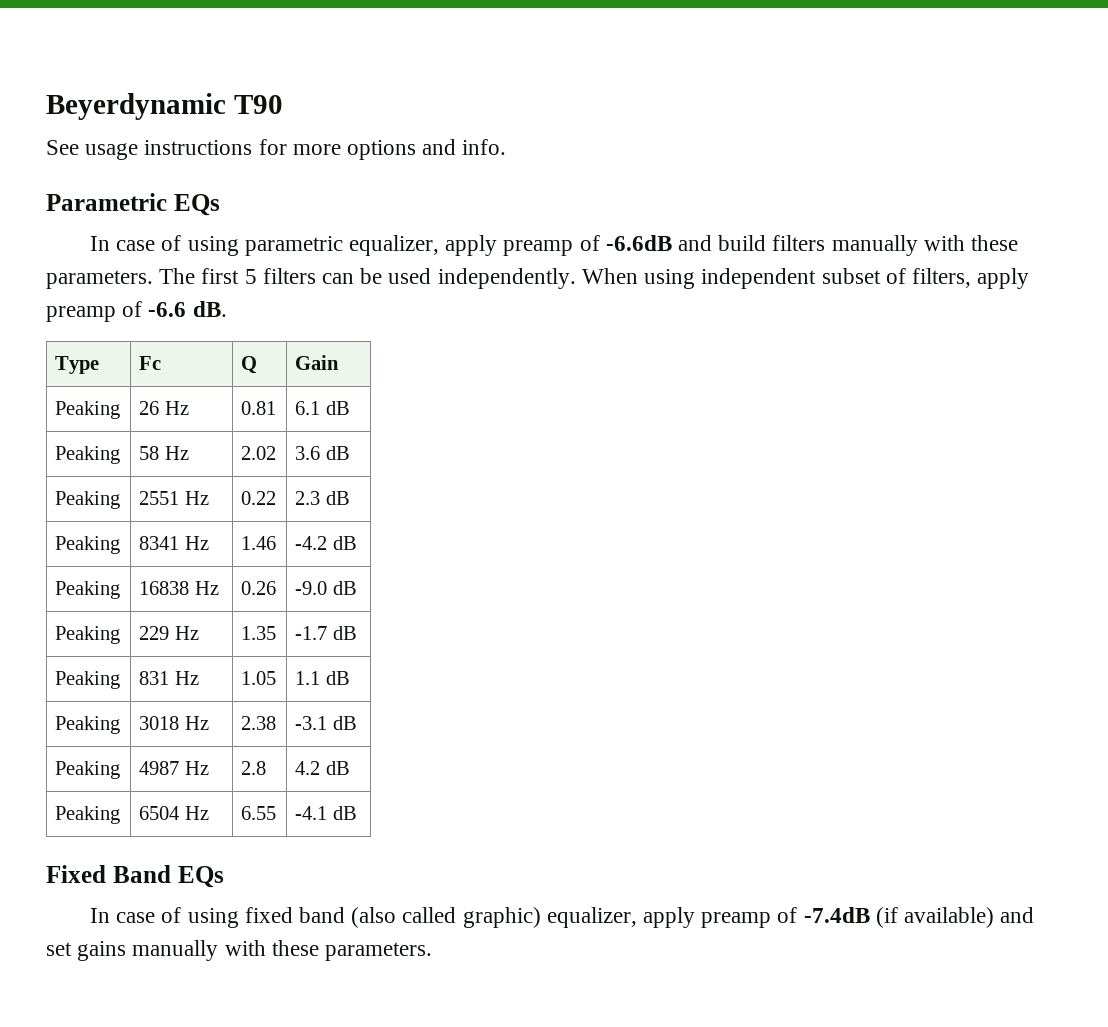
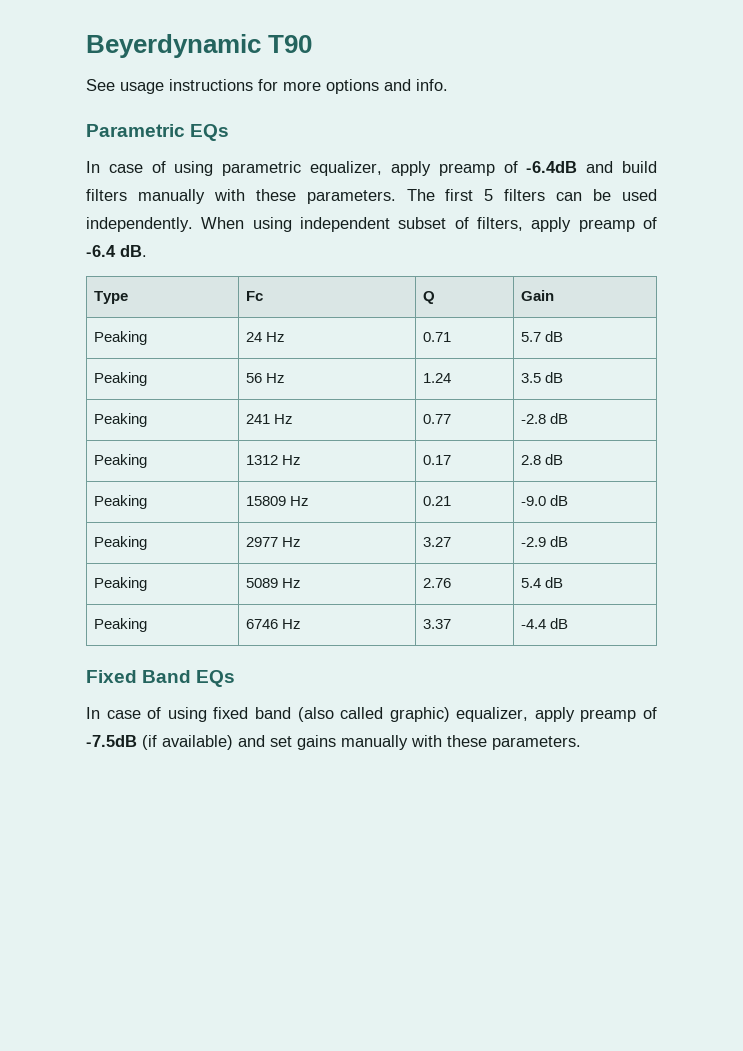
[605,235,672,251] -6.6dB -> [526,161,578,173] -6.4dB
[148,302,187,317] -6.6 -> [86,245,116,257] -6.4
[139,401,189,415] [241,401,277,415] [295,401,350,415] [55,446,121,464] [139,446,189,460] [241,446,277,460] [295,446,350,460] [55,491,121,509] [139,491,209,505] [241,491,277,505] [295,491,350,505] [55,536,121,554] [139,536,209,550] [241,536,277,550] [295,536,357,550] [55,581,121,599] [139,581,219,595] [241,581,277,595] 26 Hz | 0.81 | 6.1 dB // Peaking | 58 Hz | 2.02 | 3.6 dB // Peaking | 2551 Hz | 0.22 | 2.3 dB // Peaking | 8341 Hz | 1.46 | -4.2 dB // Peaking | 16838 Hz | 0.26 -> [245,332,285,342] [422,332,451,342] [520,331,563,342] [93,372,147,386] [245,373,285,383] [422,373,451,383] [520,372,563,383] [93,413,147,427] [245,414,293,424] [422,414,451,424] [520,413,568,424] [93,454,147,468] [245,455,301,465] [422,455,451,465] [520,454,563,465] [93,495,147,509] [245,496,309,506] [422,496,451,506] 24 Hz | 0.71 | 5.7 dB // Peaking | 56 Hz | 1.24 | 3.5 dB // Peaking | 241 Hz | 0.77 | -2.8 dB // Peaking | 1312 Hz | 0.17 | 2.8 dB // Peaking | 15809 Hz | 0.21
[139,626,199,640] [241,626,277,640] [295,626,357,640] [55,671,121,689] [139,671,199,685] [241,671,277,685] [295,671,350,685] [55,716,121,734] [139,716,209,730] [241,716,277,730] [295,716,357,730] [55,761,121,779] [139,761,209,775] [241,761,267,775] [295,761,350,775] [55,806,121,824] [139,806,209,820] [241,806,277,820] [295,806,328,820] 229 Hz | 1.35 | -1.7 dB // Peaking | 831 Hz | 1.05 | 1.1 dB // Peaking | 3018 Hz | 2.38 | -3.1 dB // Peaking | 4987 Hz | 2.8 | 4.2 dB // Peaking | 6504 Hz | 6.55 | -4.1 -> [245,537,301,547] [422,537,451,547] [520,536,568,547] [93,577,147,591] [245,578,301,588] [422,578,451,588] [520,577,563,588] [93,618,147,632] [245,619,301,629] [422,619,451,629] [520,619,546,629] 2977 Hz | 3.27 | -2.9 dB // Peaking | 5089 Hz | 2.76 | 5.4 dB // Peaking | 6746 Hz | 3.37 | -4.4
[803,907,870,923] -7.4dB -> [86,735,137,747] -7.5dB

